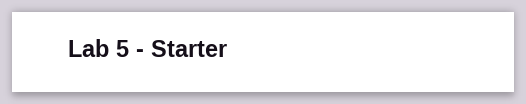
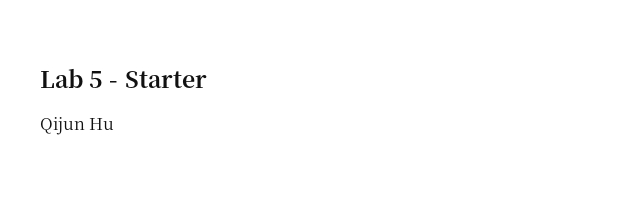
(227, 48) none -> [40,117,115,135] // Qijun Hu

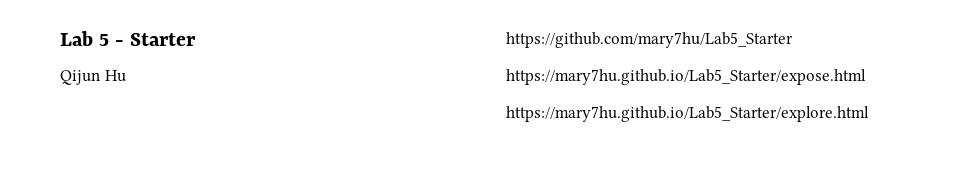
(115, 124) none -> [506,32,793,48] [506,69,866,85] [506,106,869,122] // https://github.com/mary7hu/Lab5_Starter // https://mary7hu.github.io/Lab5_Starter/expose.html // https://mary7hu.github.io/Lab5_Starter/explore.html

